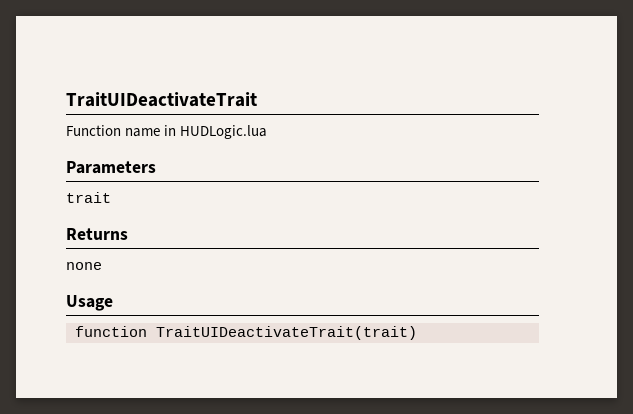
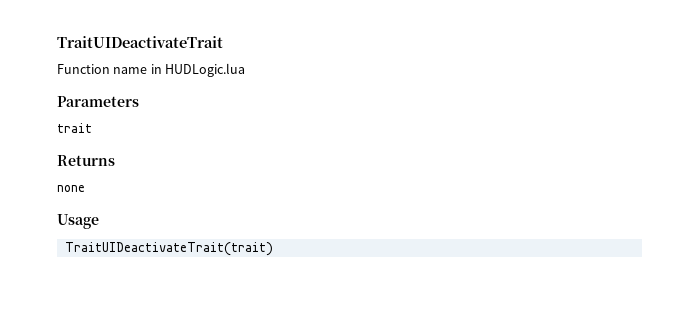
[75,326,147,337] function -> (99, 221) none

